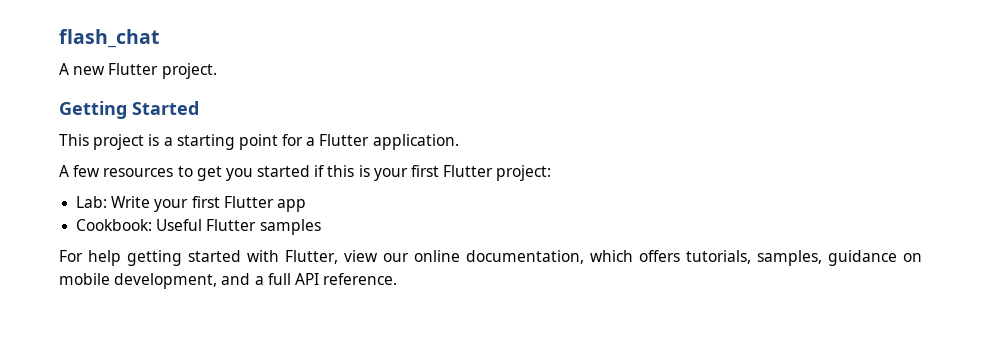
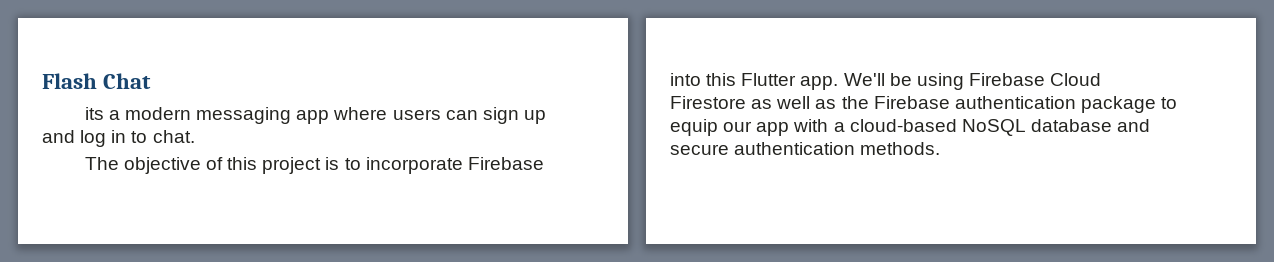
[59,29,159,48] [59,63,217,79] [59,101,199,119] [59,134,459,150] [59,165,552,181] [76,196,306,212] [76,219,321,235] [59,250,922,266] [59,273,398,289] flash_chat // A new Flutter project. // Getting Started // This project is a starting point for a Flutter application. // A few resources to get you started if this is your first Flutter project: // Lab: Write your first Flutter app // Cookbook: Useful Flutter samples // For help getting started with Flutter, view our online documentation, which offers tutorials, samples, guidance on mobile development, and a full API reference. -> [42,73,152,89] [84,107,546,124] [42,130,195,147] [84,157,544,174] [670,73,1102,90] [670,96,1178,113] [670,119,1151,136] [670,142,941,155] Flash Chat // its a modern messaging app where users can sign up and log in to chat. // The objective of this project is to incorporate Firebase into this Flutter app. We'll be using Firebase Cloud Firestore as well as the Firebase authentication package to equip our app with a cloud-based NoSQL database and secure authentication methods.

